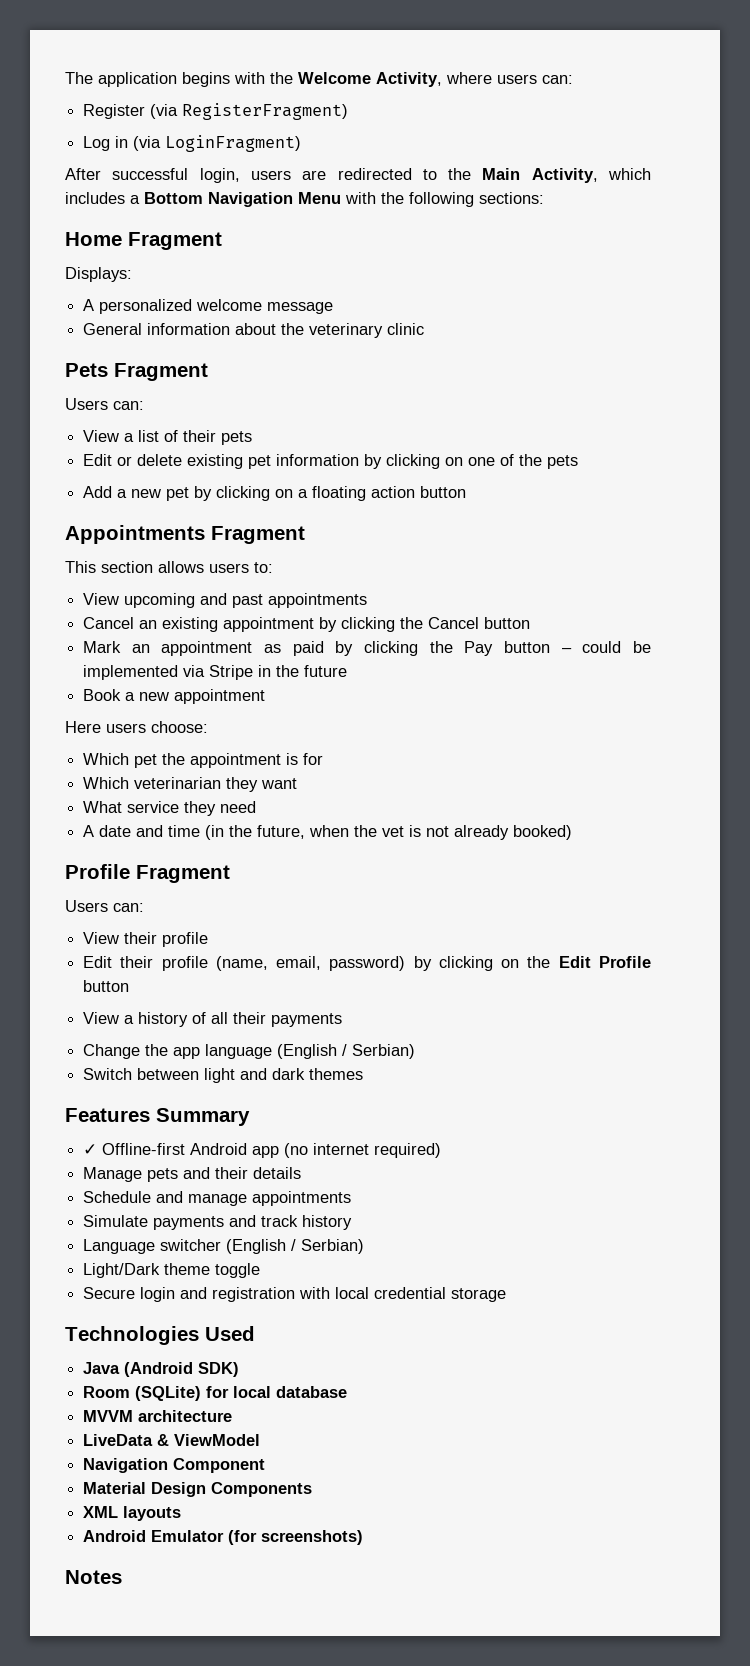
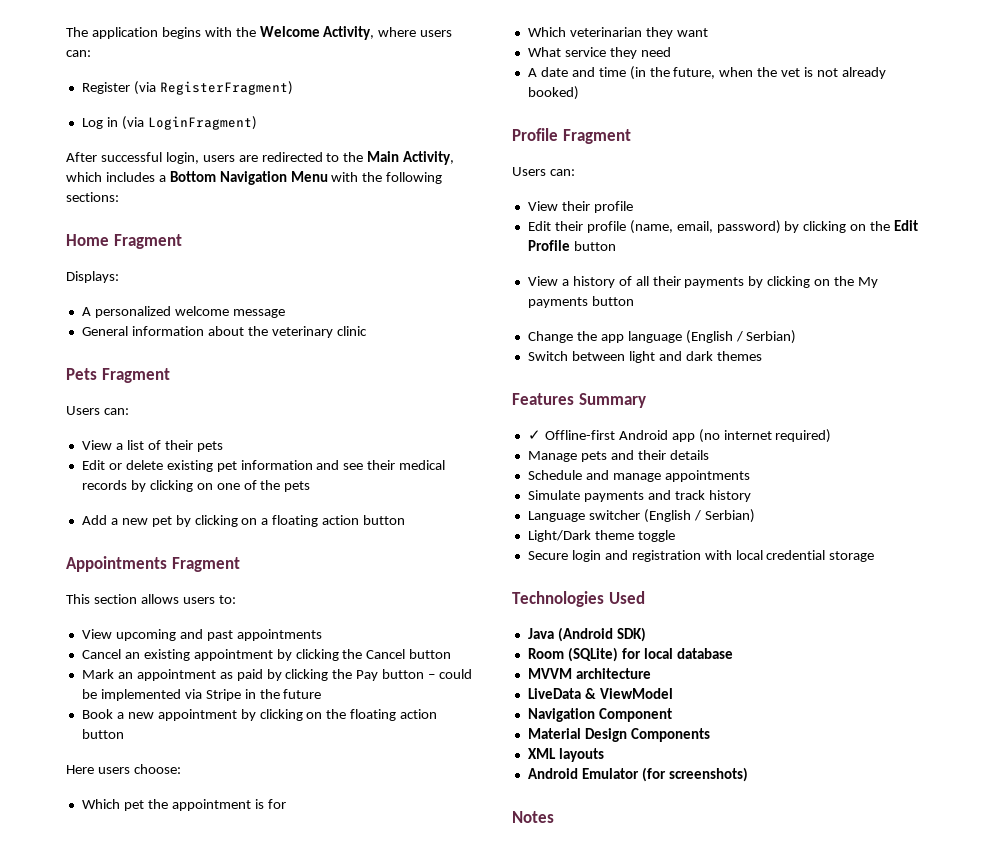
(360, 460) none -> [316,460,446,470] [81,480,127,490] and see their medical records
(266, 696) none -> [240,709,438,721] [81,729,124,739] by clicking on the floating action button
(343, 1020) none -> [748,276,879,288] [527,296,634,308] by clicking on the My payments button

